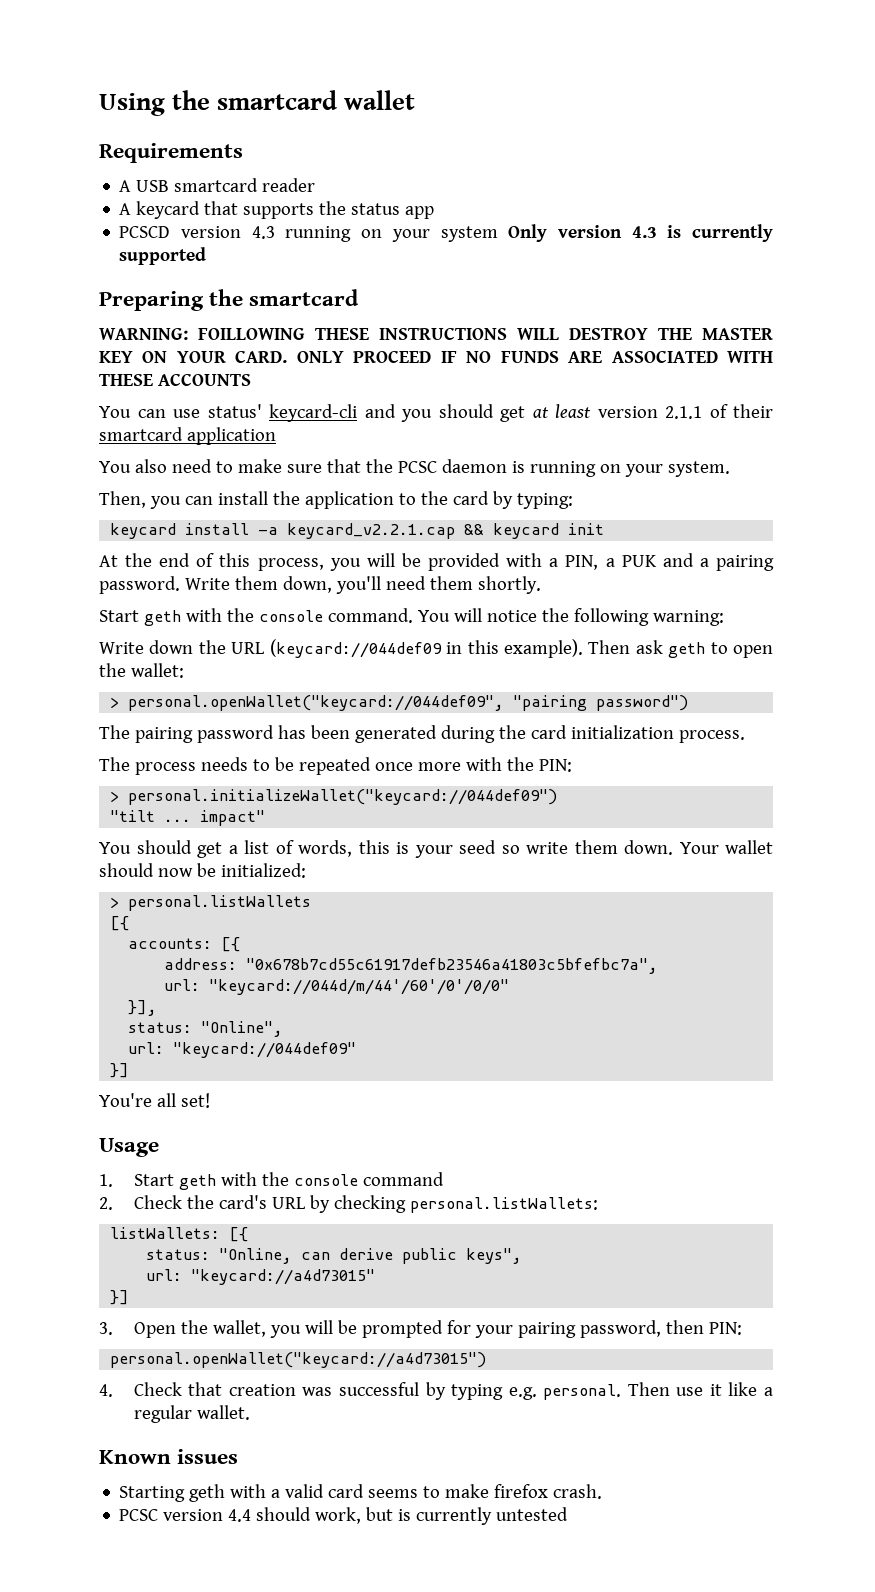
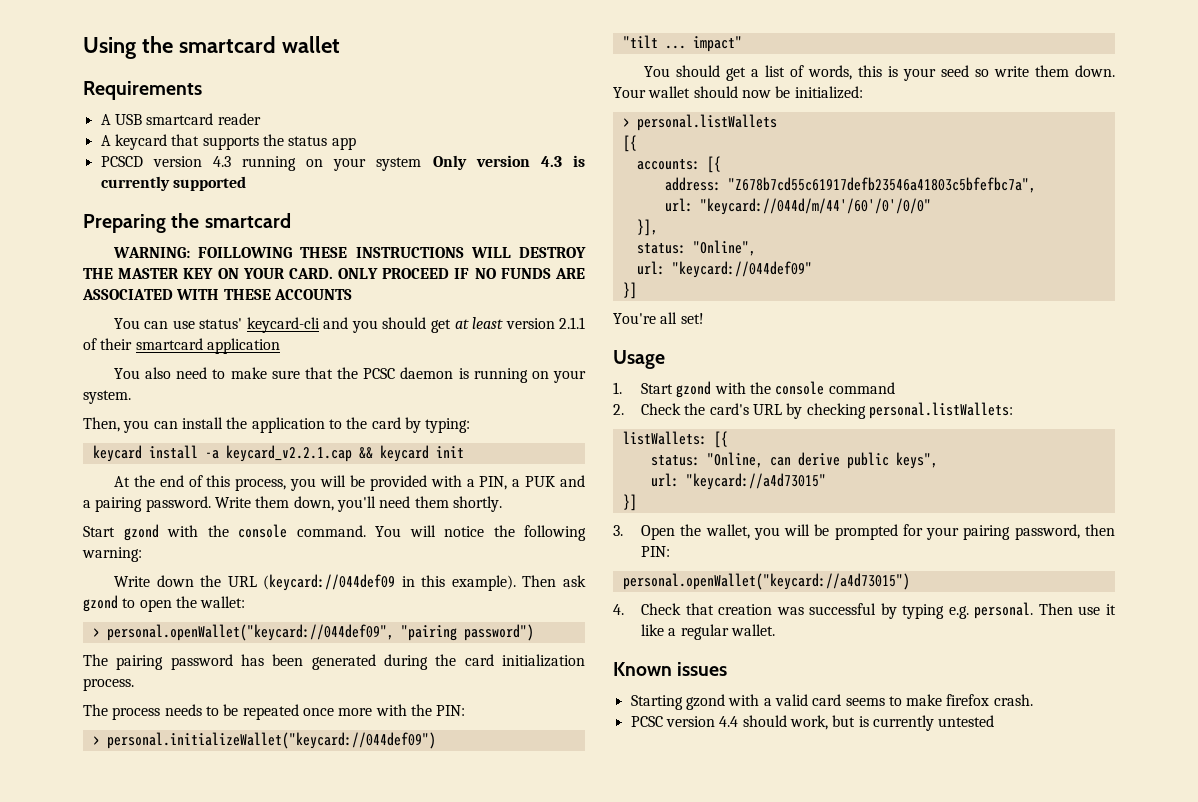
[143,610,181,626] geth -> [123,524,159,541] gzond
[668,642,706,658] geth -> [83,595,118,612] gzond
[246,958,659,974] "0x678b7cd55c61917defb23546a41803c5bfefbc7a", -> [727,177,1036,193] "Z678b7cd55c61917defb23546a41803c5bfefbc7a",
[178,1174,216,1190] geth -> [676,381,712,398] gzond
[189,1484,226,1502] geth -> [685,694,725,710] gzond

